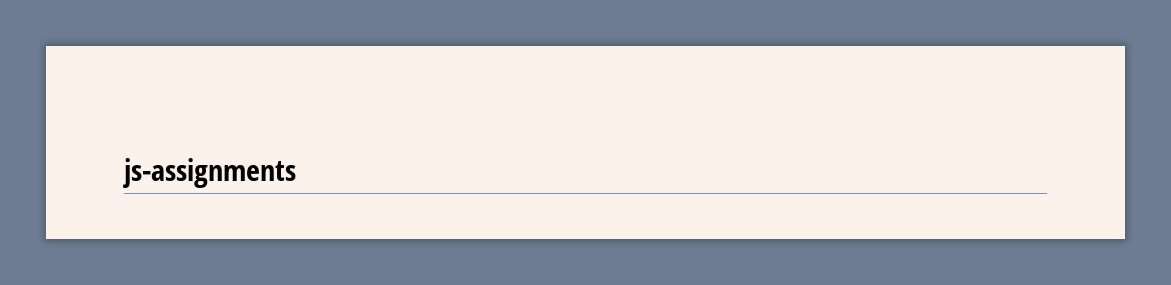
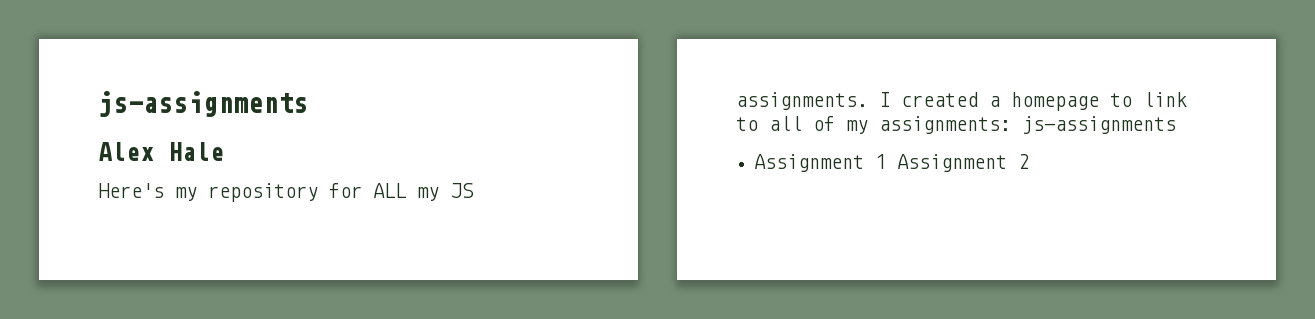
[123,158,296,188] js-assignments -> [98,91,308,117] [98,142,224,161] [98,183,474,202] [736,92,1187,111] [736,116,1176,134] [754,154,1030,172] js-assignments // Alex Hale // Here's my repository for ALL my JS assignments. I created a homepage to link to all of my assignments: js-assignments // Assignment 1 Assignment 2

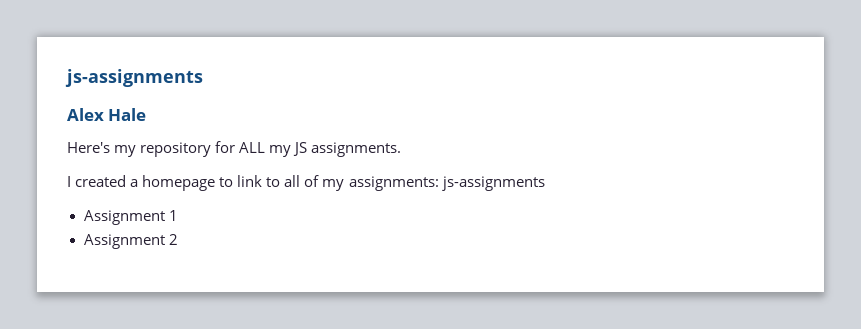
(868, 101) none -> (402, 149) //
(887, 161) none -> (178, 215) //

